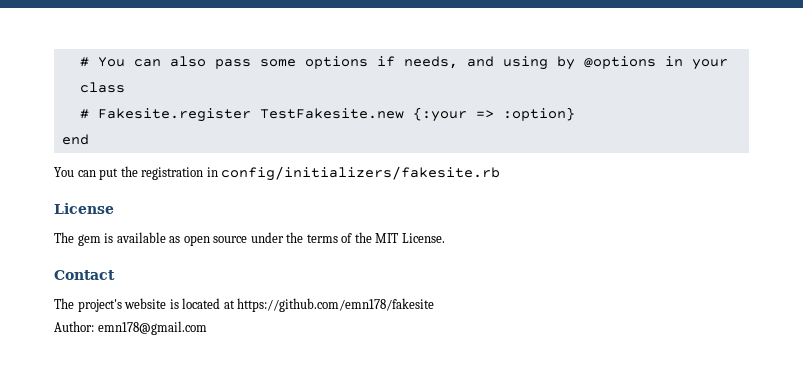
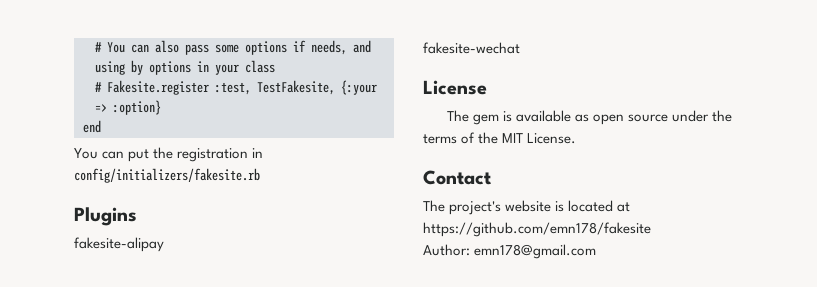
[583,56,656,69] @options -> [149,61,191,75] options
[259,108,404,119] TestFakesite.new -> [215,80,335,95] :test, TestFakesite,
(501, 173) none -> [74,207,137,226] [74,237,164,252] [423,42,520,54] // Plugins // fakesite-alipay // fakesite-wechat

